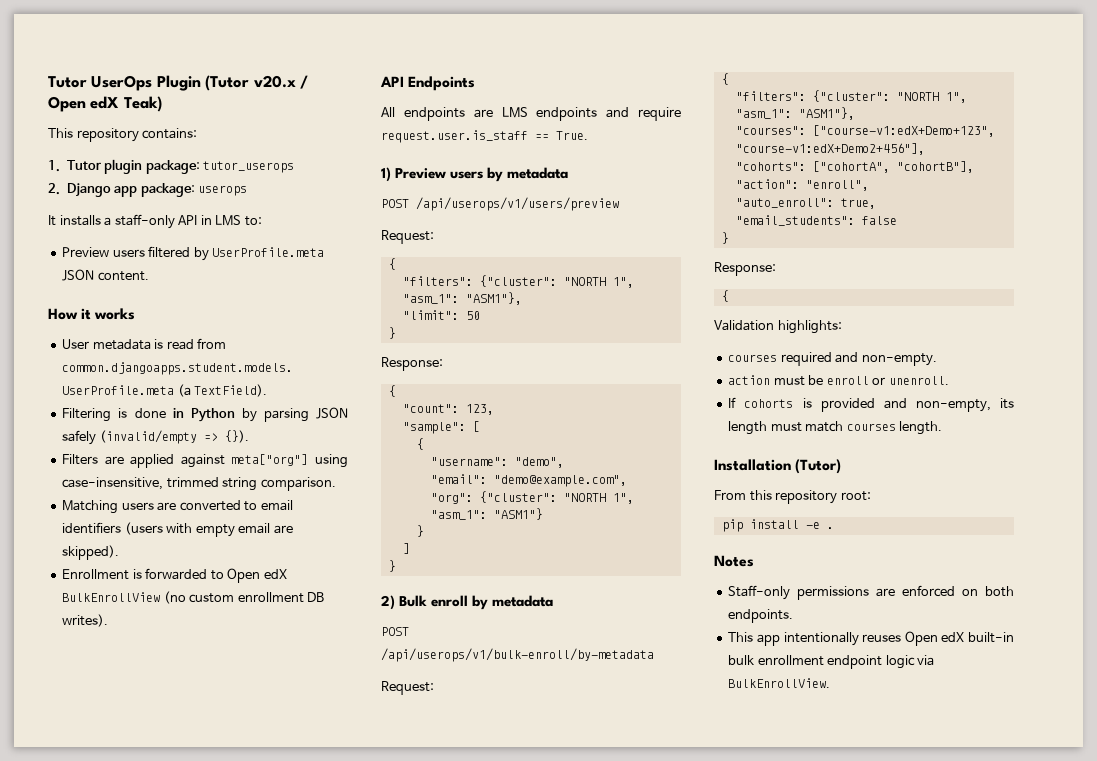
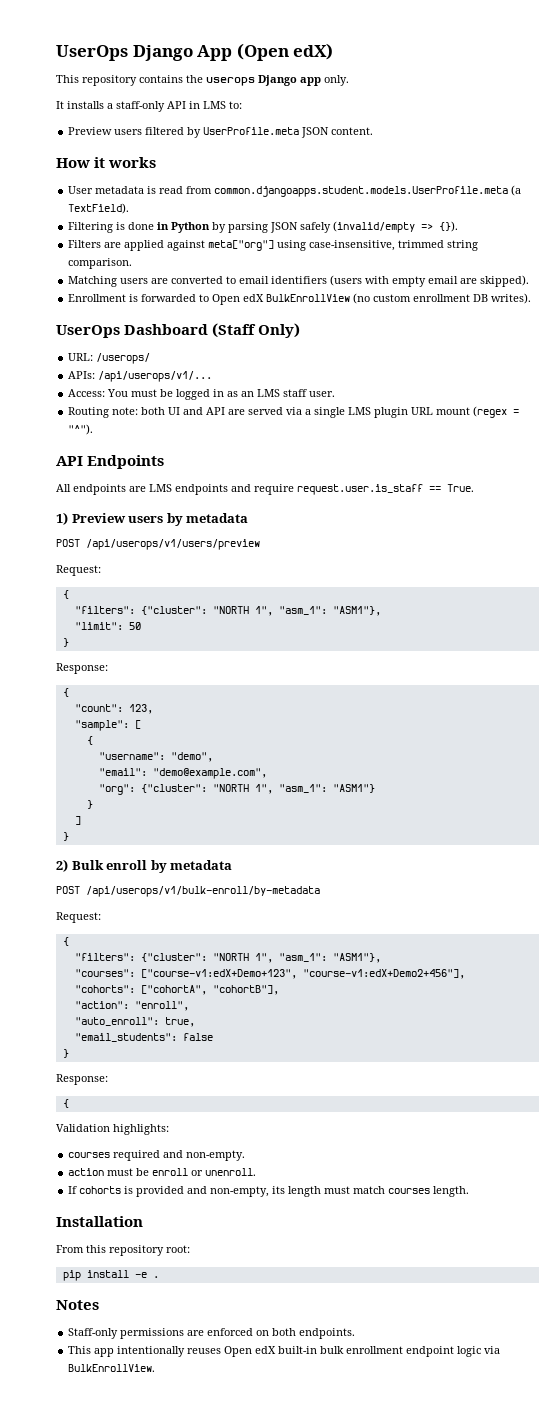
[48,75,309,91] [48,96,162,112] [48,128,198,142] [48,159,295,174] [48,183,248,197] Tutor UserOps Plugin (Tutor v20.x / Open edX Teak) // This repository contains: // 1. Tutor plugin package: tutor_userops // 2. Django app package: userops -> [56,43,334,61] [56,75,349,86] UserOps Django App (Open edX) // This repository contains the userops Django app only.
(109, 620) none -> [56,323,301,338] [68,353,151,364] [68,371,213,382] [68,389,336,400] [68,406,520,418] [68,424,94,435] // UserOps Dashboard (Staff Only) // URL: /userops/ // APIs: /api/userops/v1/... // Access: You must be logged in as an LMS staff user. // Routing note: both UI and API are served via a single LMS plugin URL mount (regex = "^").
[795,459,842,474] (Tutor) -> (143, 1221) none

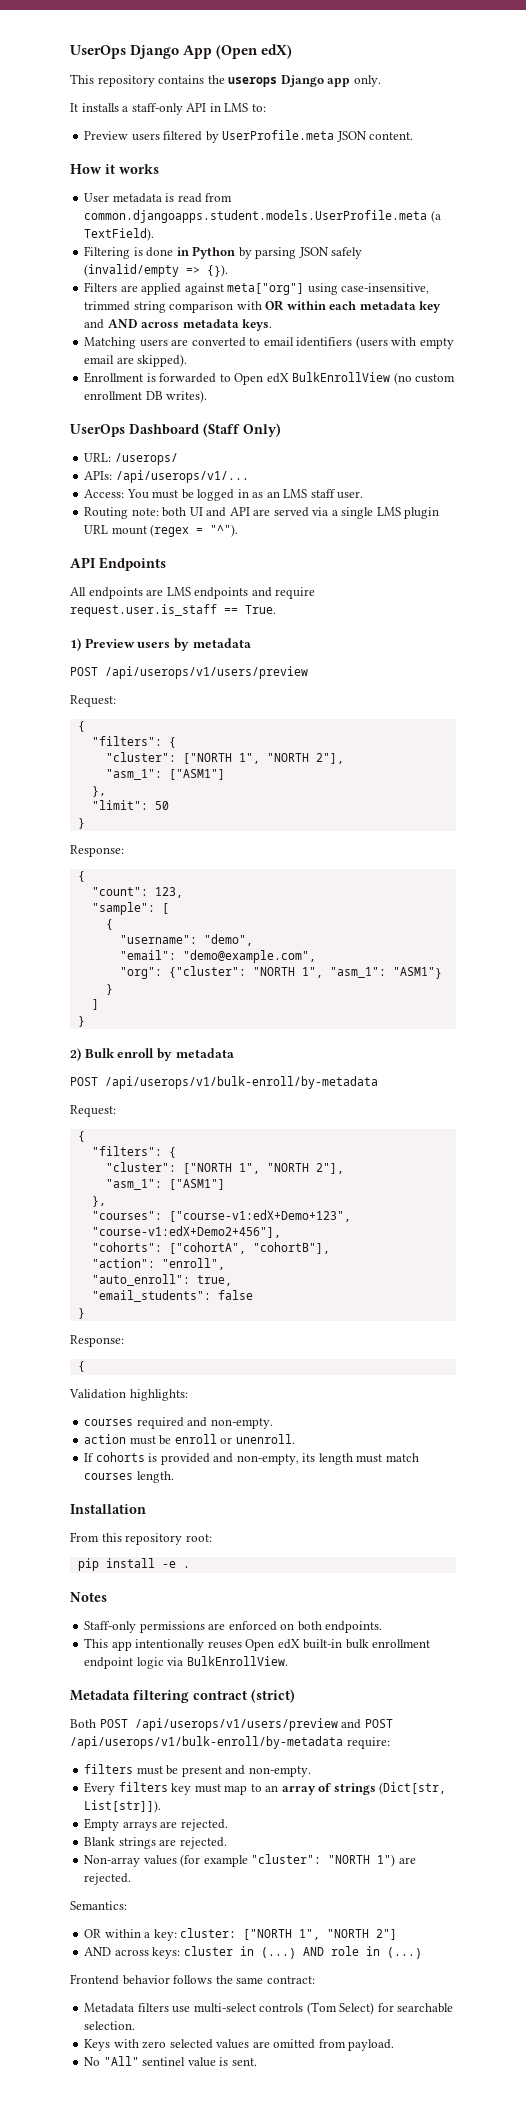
[68,258,133,269] comparison. -> [169,300,442,313] [84,319,273,331] comparison with OR within each metadata key and AND across metadata keys.
[140,606,381,616] {"cluster": "NORTH 1", "asm_1": "ASM1"}, -> [168,737,176,748] [105,752,344,764] [105,769,225,780] [91,786,106,797] { // "cluster": ["NORTH 1", "NORTH 2"], // "asm_1": ["ASM1"] // },
[140,953,381,963] {"cluster": "NORTH 1", "asm_1": "ASM1"}, -> [168,1147,176,1158] [105,1162,344,1174] [105,1179,225,1190] [91,1196,106,1207] { // "cluster": ["NORTH 1", "NORTH 2"], // "asm_1": ["ASM1"] // },
(156, 1368) none -> [70,1689,295,1703] [70,1718,393,1731] [70,1736,390,1749] [84,1764,311,1777] [84,1782,447,1795] [84,1800,162,1813] [84,1818,228,1831] [84,1837,227,1849] [84,1854,416,1867] [84,1873,132,1885] [70,1901,127,1910] [84,1928,398,1941] [84,1946,422,1959] [70,1974,315,1985] [84,2002,454,2015] [84,2021,136,2030] [84,2039,395,2051] [84,2056,257,2067] // Metadata filtering contract (strict) // Both POST /api/userops/v1/users/preview and POST /api/userops/v1/bulk-enroll/by-metadata require: // filters must be present and non-empty. // Every filters key must map to an array of strings (Dict[str, List[str]]). // Empty arrays are rejected. // Blank strings are rejected. // Non-array values (for example "cluster": "NORTH 1") are rejected. // Semantics: // OR within a key: cluster: ["NORTH 1", "NORTH 2"] // AND across keys: cluster in (...) AND role in (...) // Frontend behavior follows the same contract: // Metadata filters use multi-select controls (Tom Select) for searchable selection. // Keys with zero selected values are omitted from payload. // No "All" sentinel value is sent.

